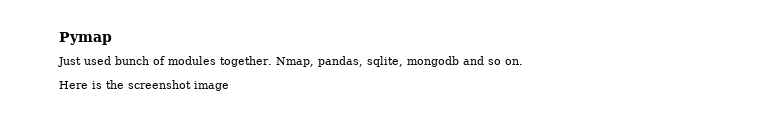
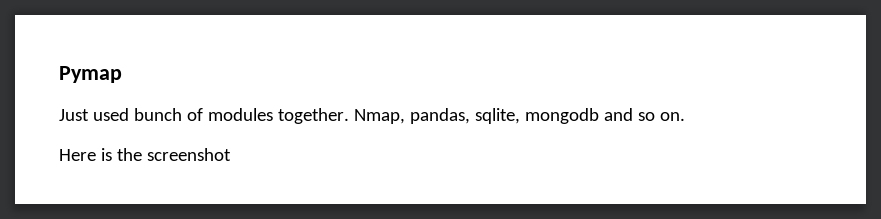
[194,81,229,91] image -> (231, 154) none

